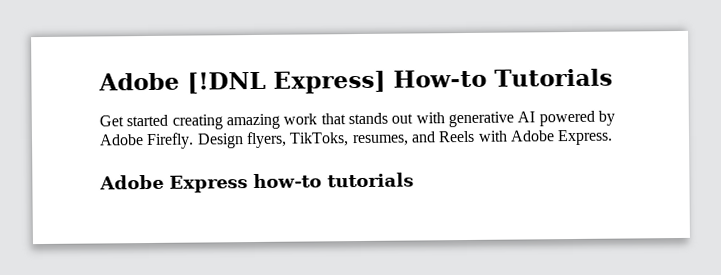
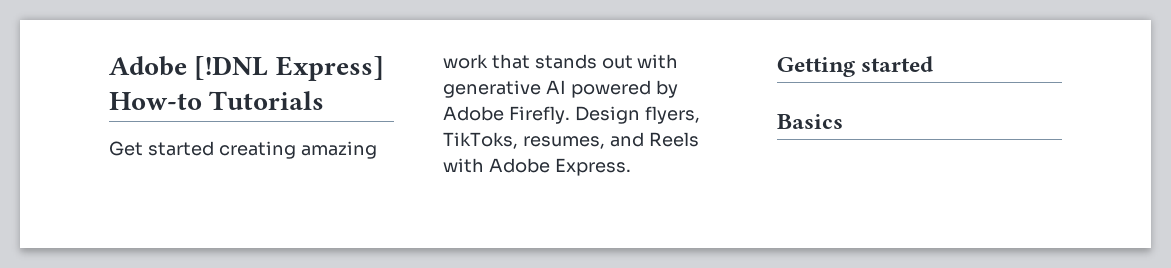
[99,172,414,193] Adobe Express how-to tutorials -> [777,56,934,77] [777,114,843,129] Getting started // Basics

